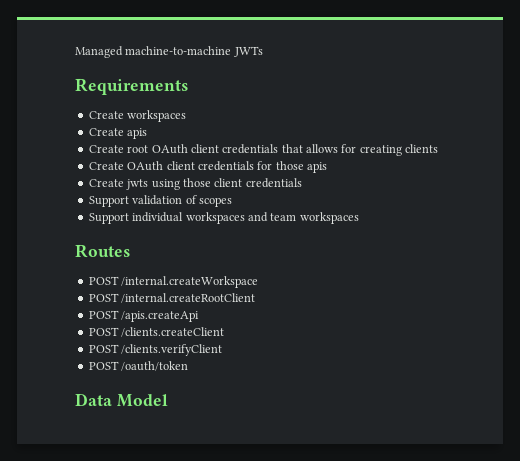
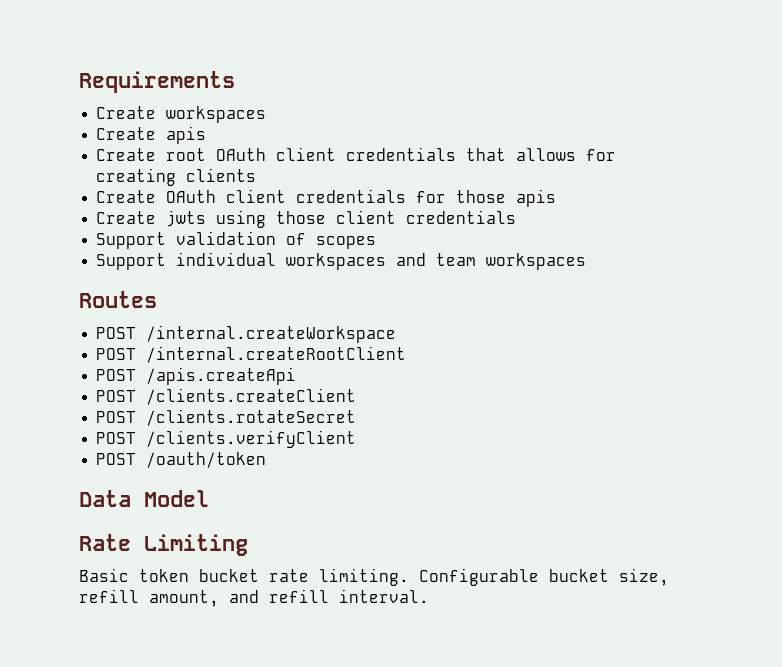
[75,46,263,58] Managed machine-to-machine JWTs // -> (79, 82) none
(225, 332) none -> [96,409,357,426] // POST /clients.rotateSecret
(168, 400) none -> [79,534,248,556] [79,568,669,586] [79,589,429,607] // Rate Limiting // Basic token bucket rate limiting. Configurable bucket size, refill amount, and refill interval.

